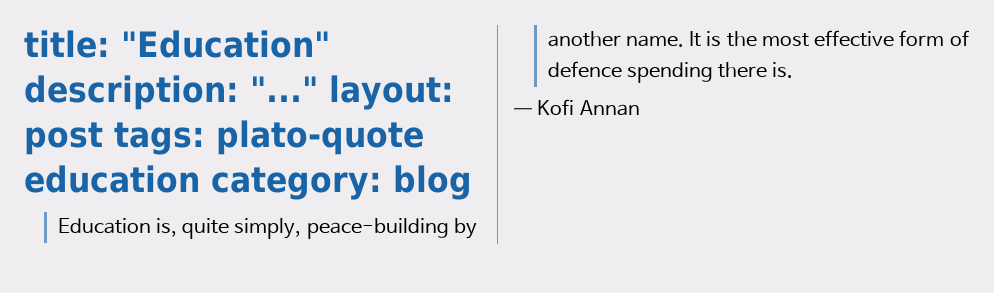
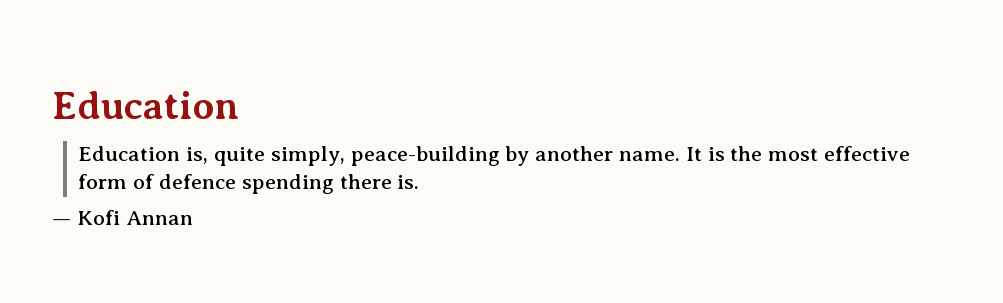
[24,30,330,58] [24,75,454,110] [24,120,424,155] [24,165,472,200] title: "Education" description: "..." layout: post tags: plato-quote education category: blog -> [52,91,239,119] Education

